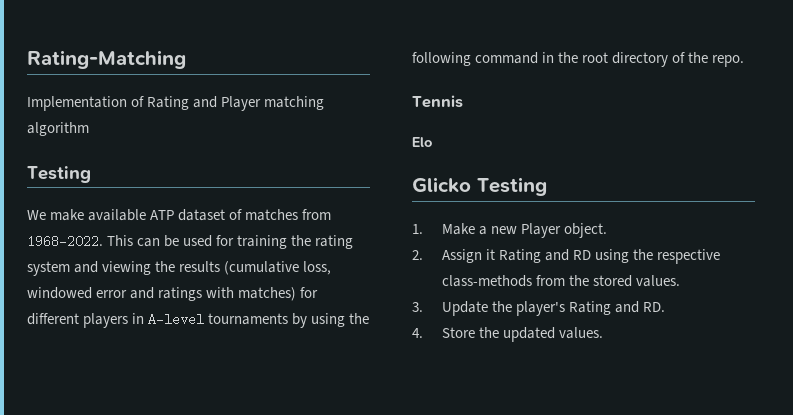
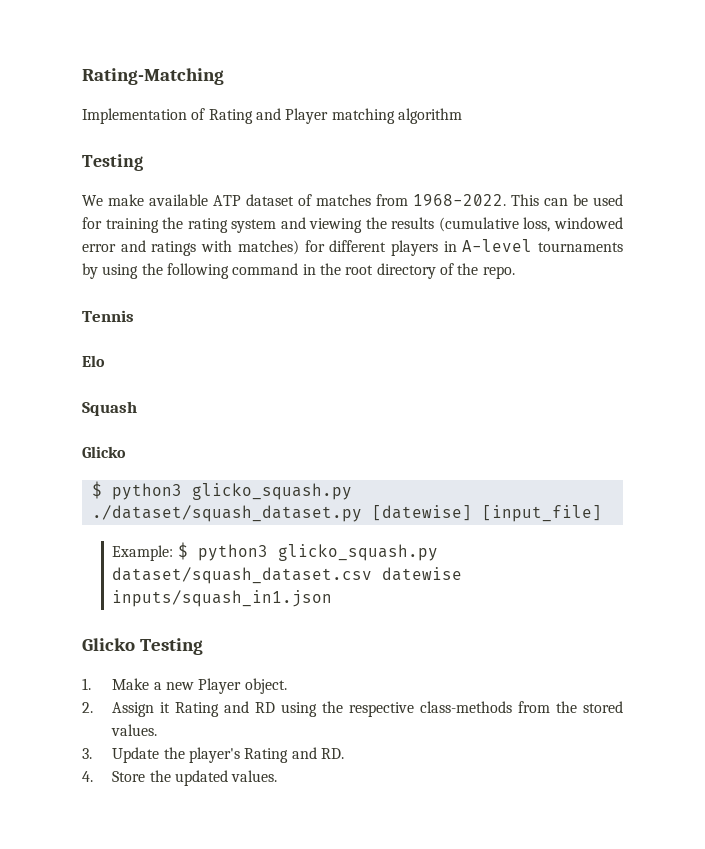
(432, 142) none -> [82,401,137,416] [82,446,126,458] [91,481,352,500] [91,505,602,522] [112,542,438,561] [112,567,463,584] [112,590,333,607] // Squash // Glicko // $ python3 glicko_squash.py ./dataset/squash_dataset.py [datewise] [input_file] // Example: $ python3 glicko_squash.py dataset/squash_dataset.csv datewise inputs/squash_in1.json

